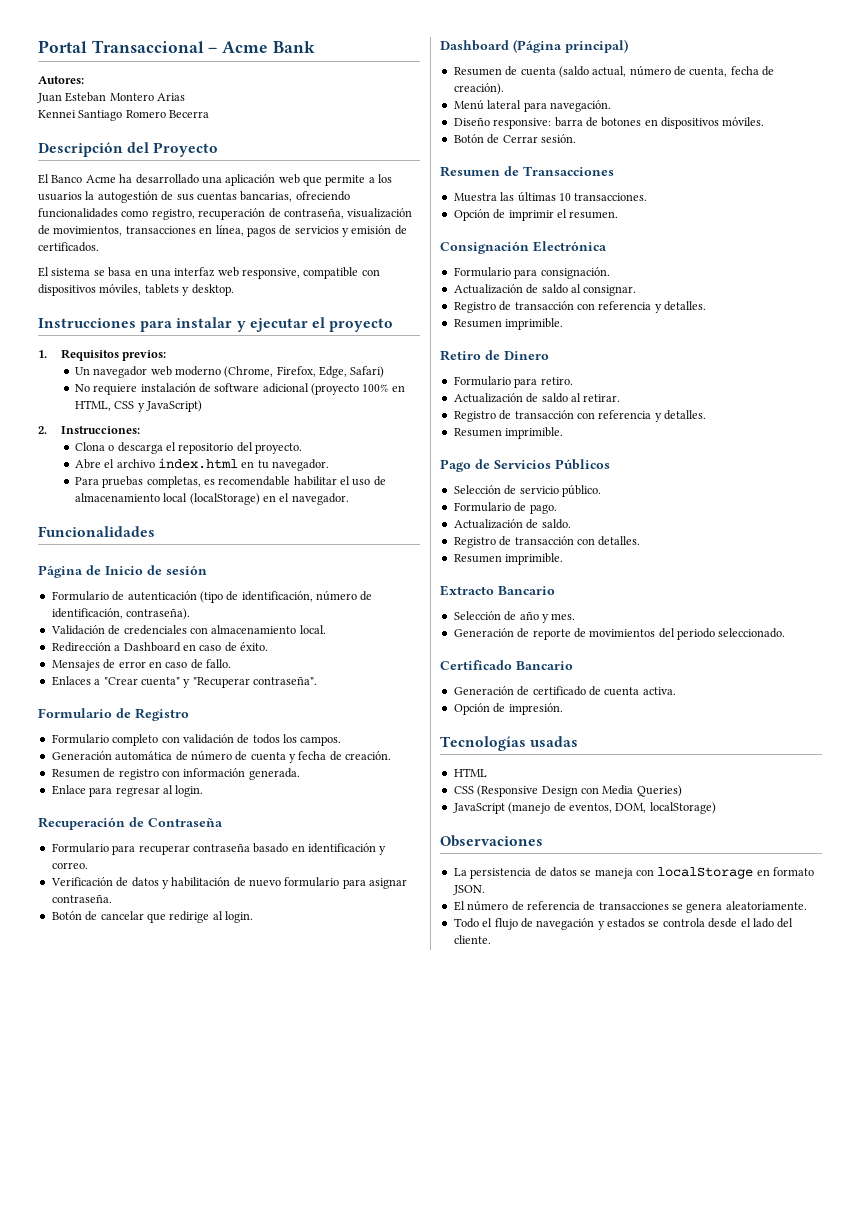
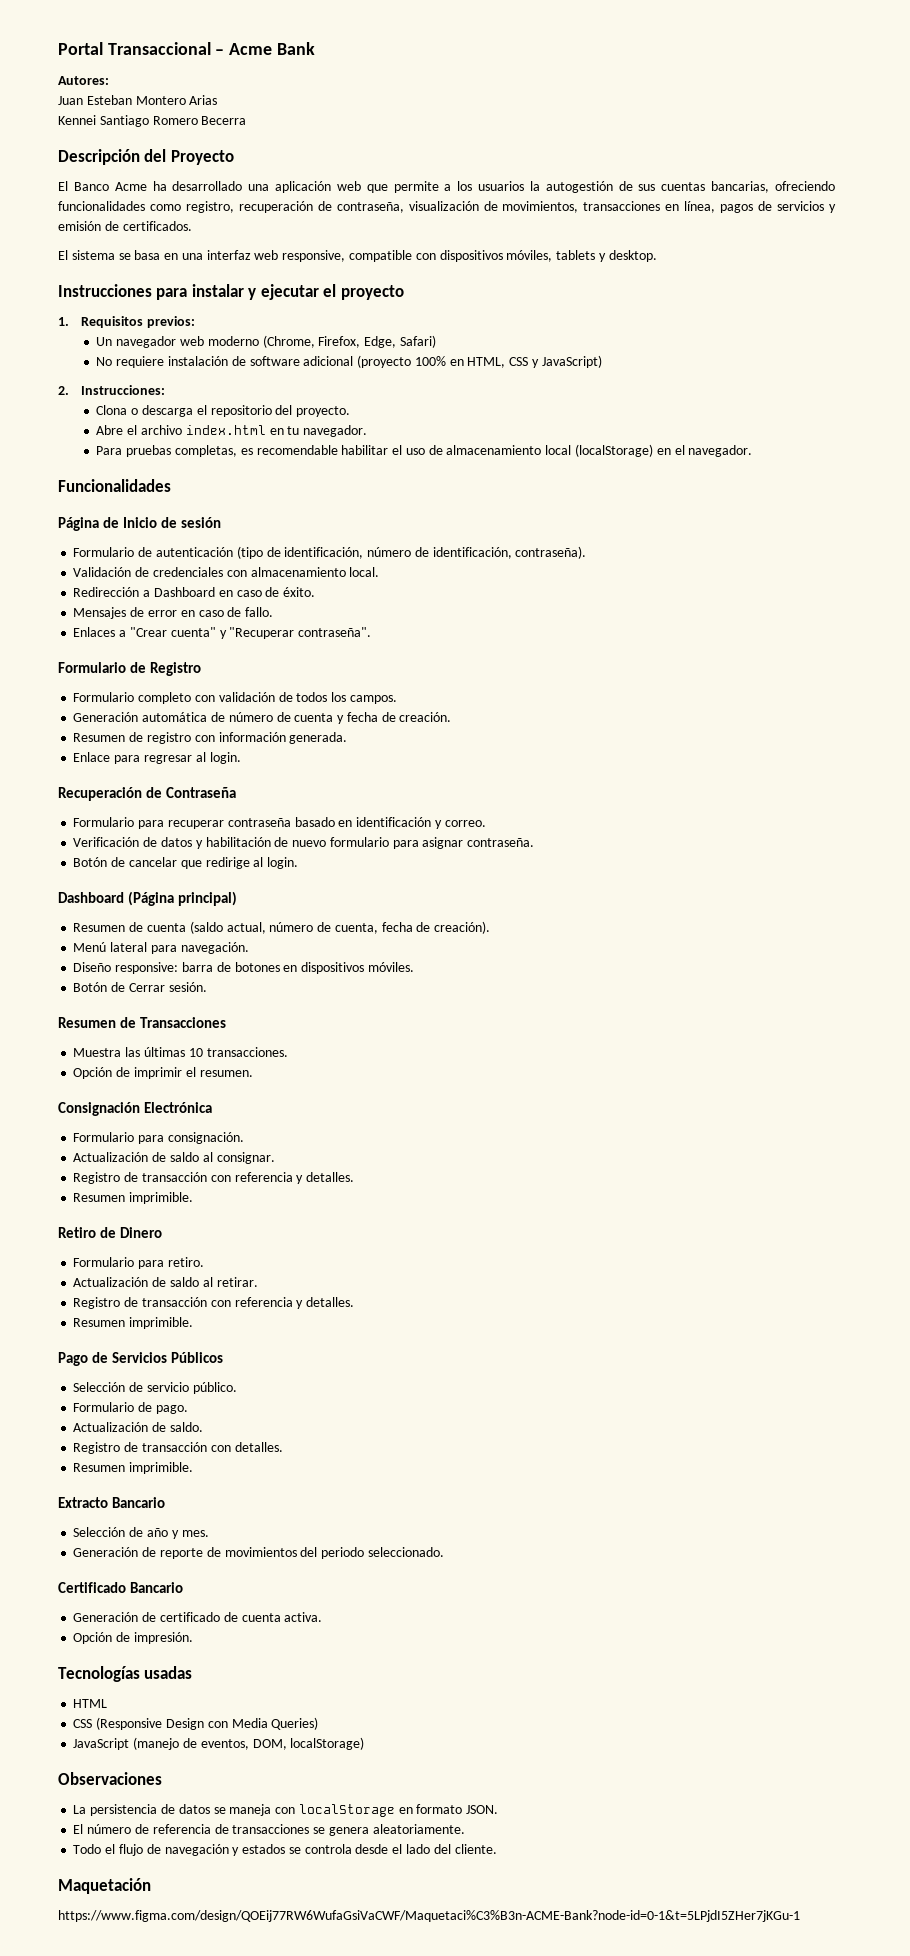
(491, 939) none -> [58,1878,151,1894] [58,1910,800,1922] // Maquetación // https://www.figma.com/design/QOEij77RW6WufaGsiVaCWF/Maquetaci%C3%B3n-ACME-Bank?node-id=0-1&t=5LPjdI5ZHer7jKGu-1

